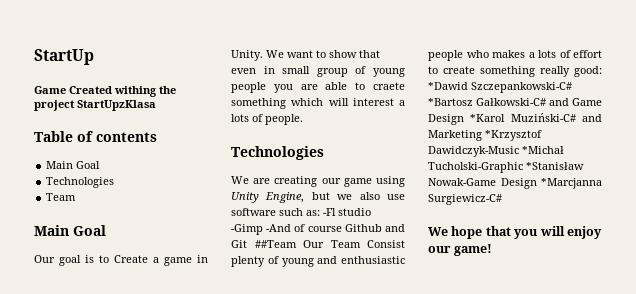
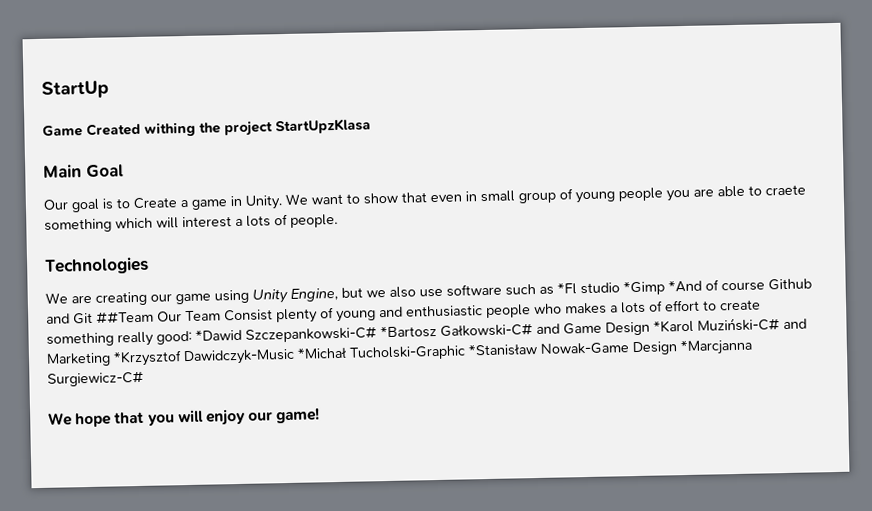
[34,131,157,142] [46,161,101,169] [46,177,115,188] [46,193,77,201] // Table of contents // Main Goal // Technologies // Team -> (371, 126) none
[306,208,371,216] [231,224,292,235] as: -Fl studio -Gimp -And -> [539,279,702,296] as *Fl studio *Gimp *And

